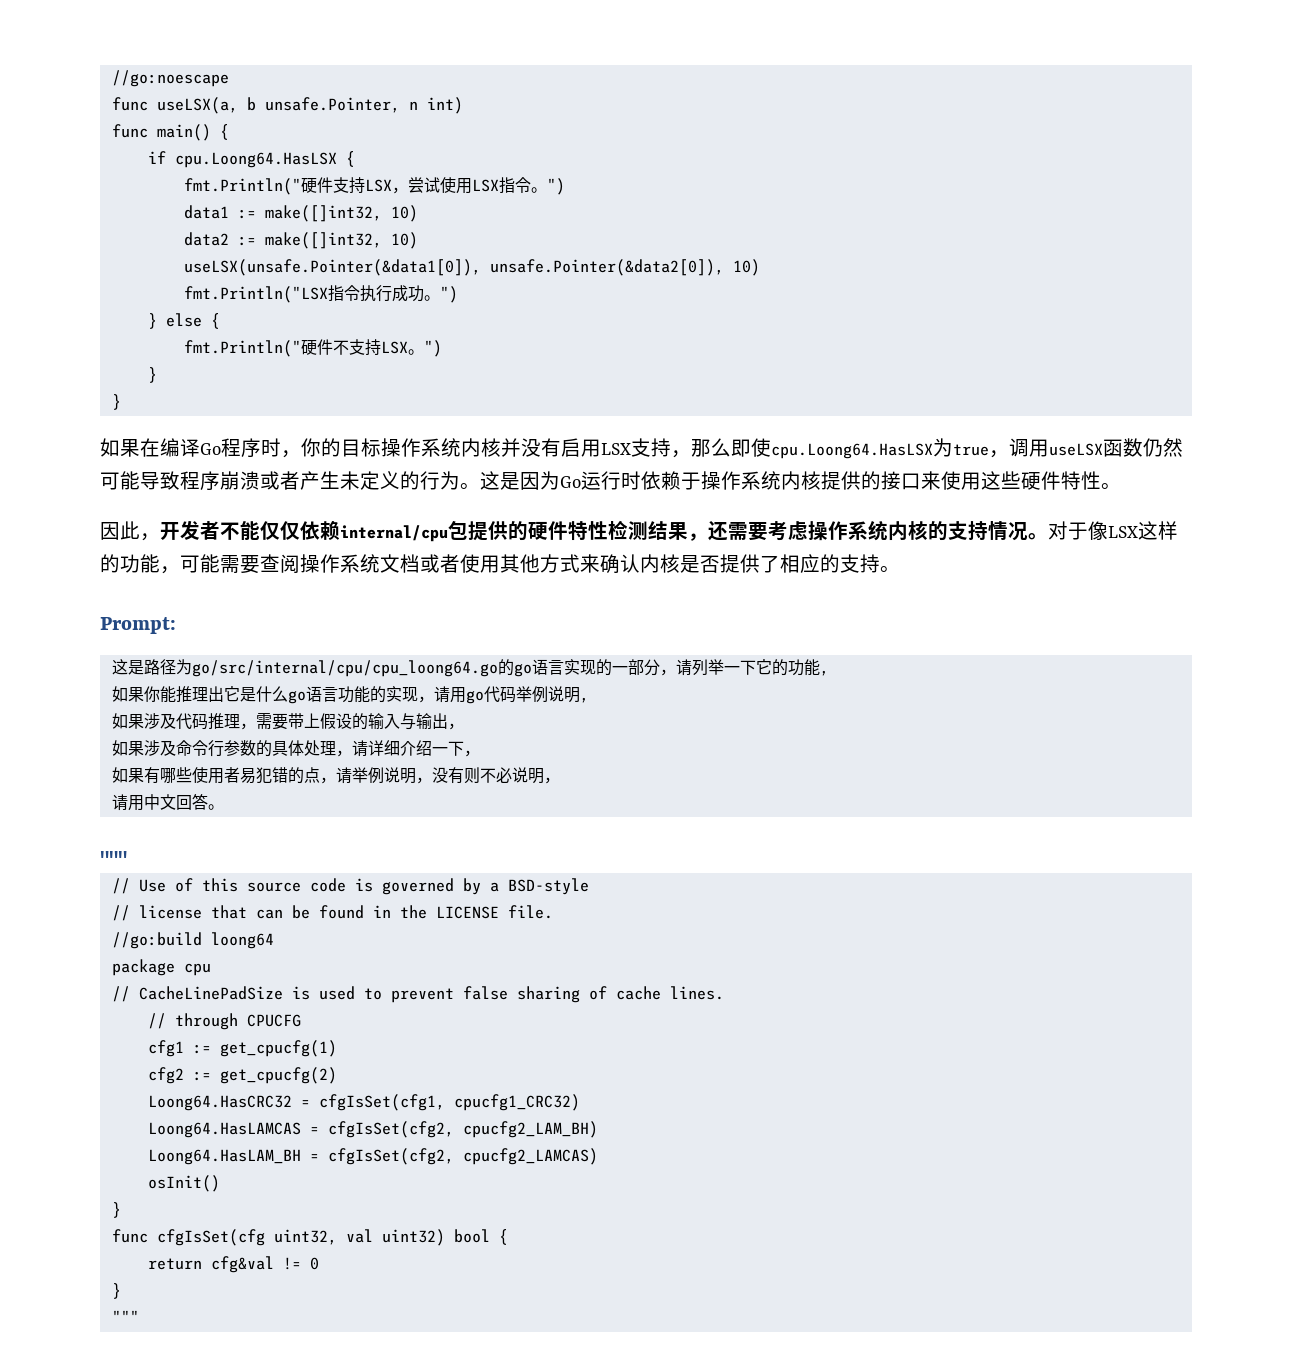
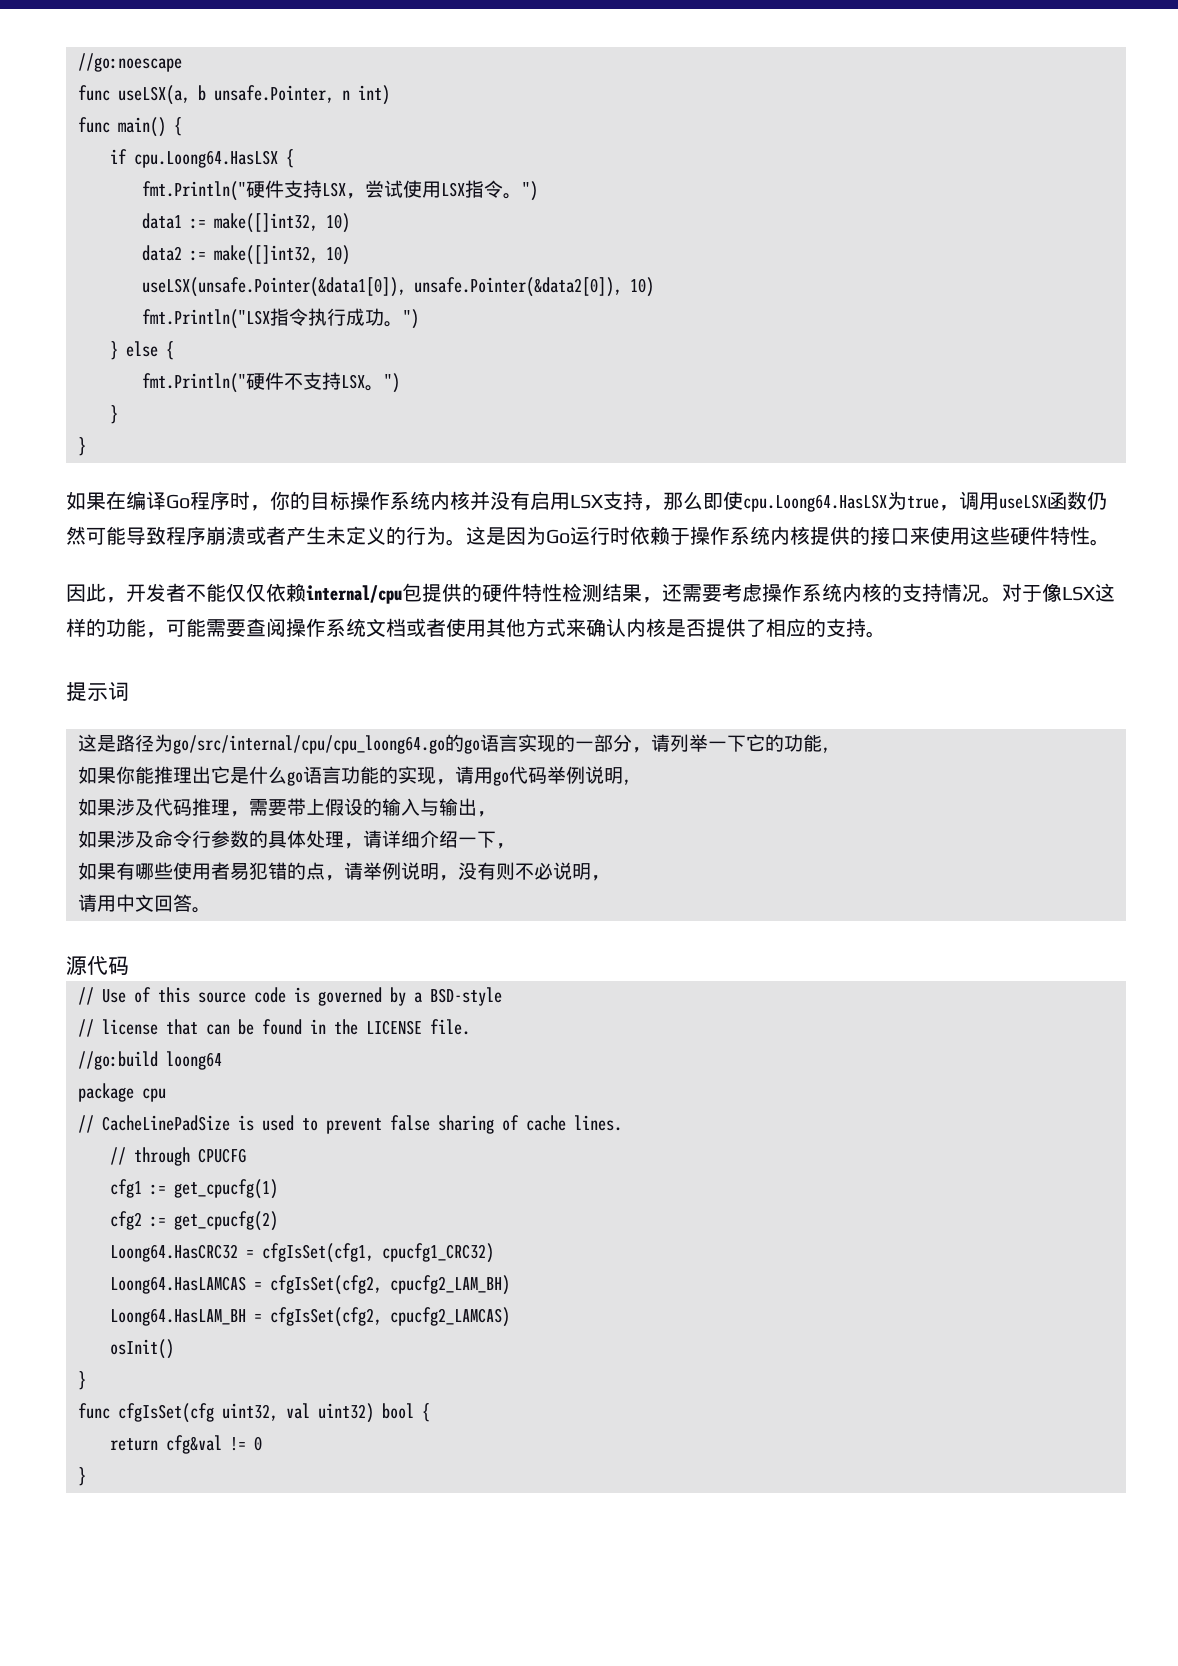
[100,617,176,634] Prompt: -> [66,682,129,701] 提示词
[100,851,127,865] """ -> [66,956,129,975] 源代码
[111,1310,139,1323] // """ -> (86, 1476) none

